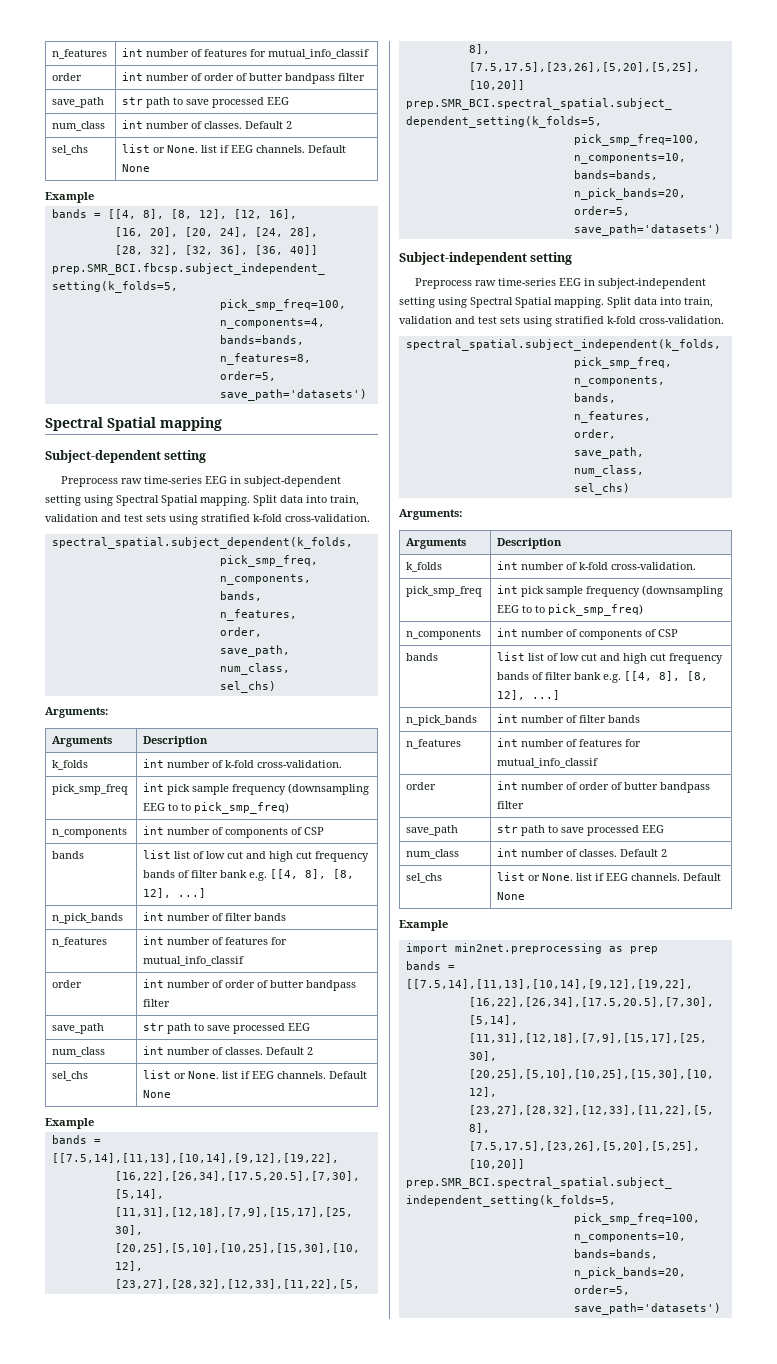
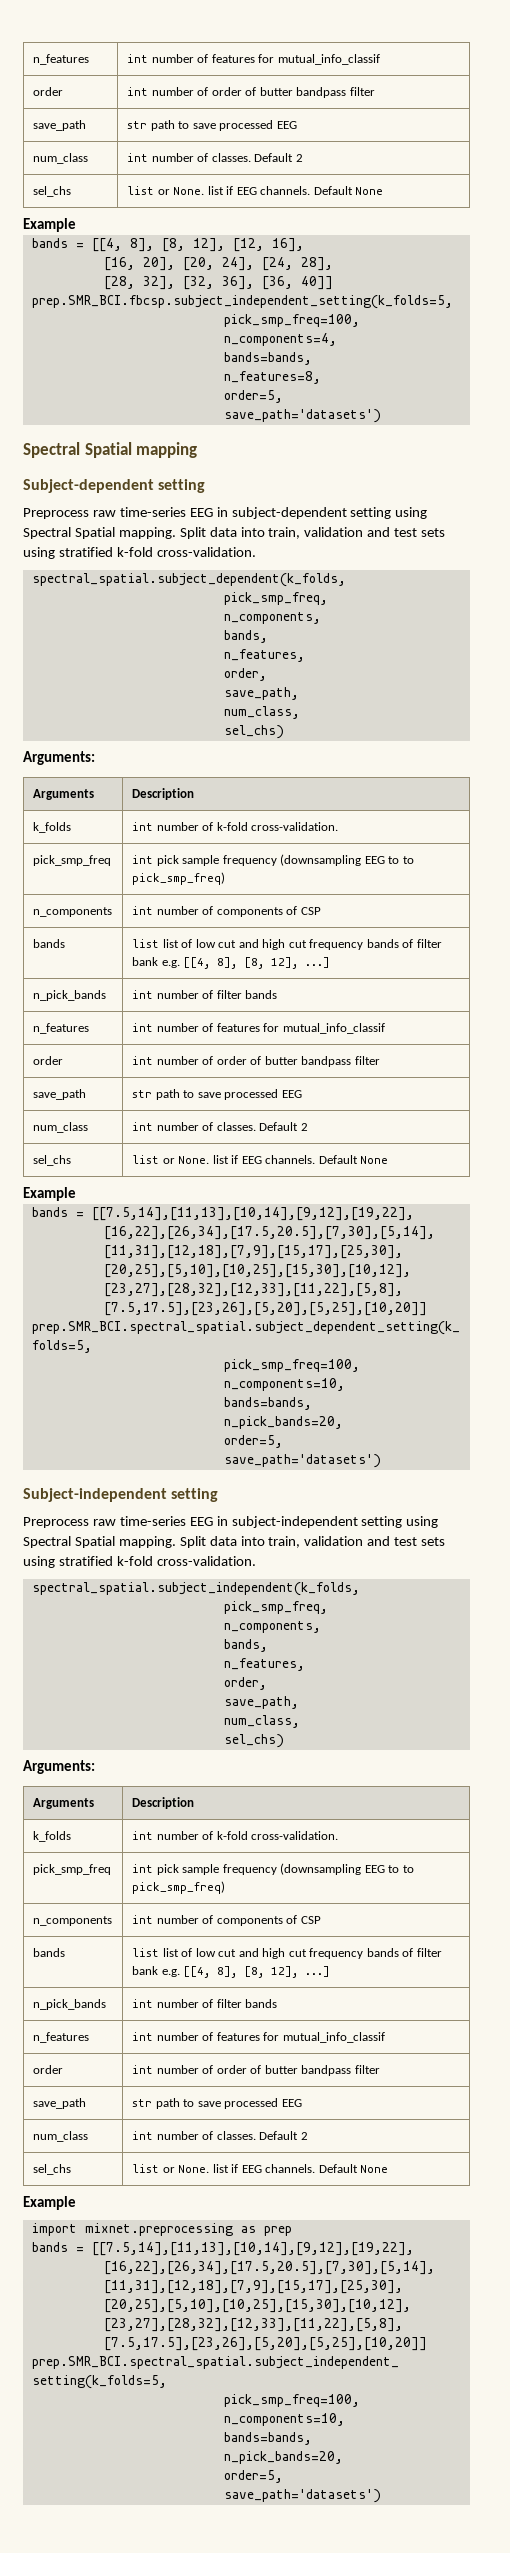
[454,943,602,954] min2net.preprocessing -> [84,2223,233,2236] mixnet.preprocessing

